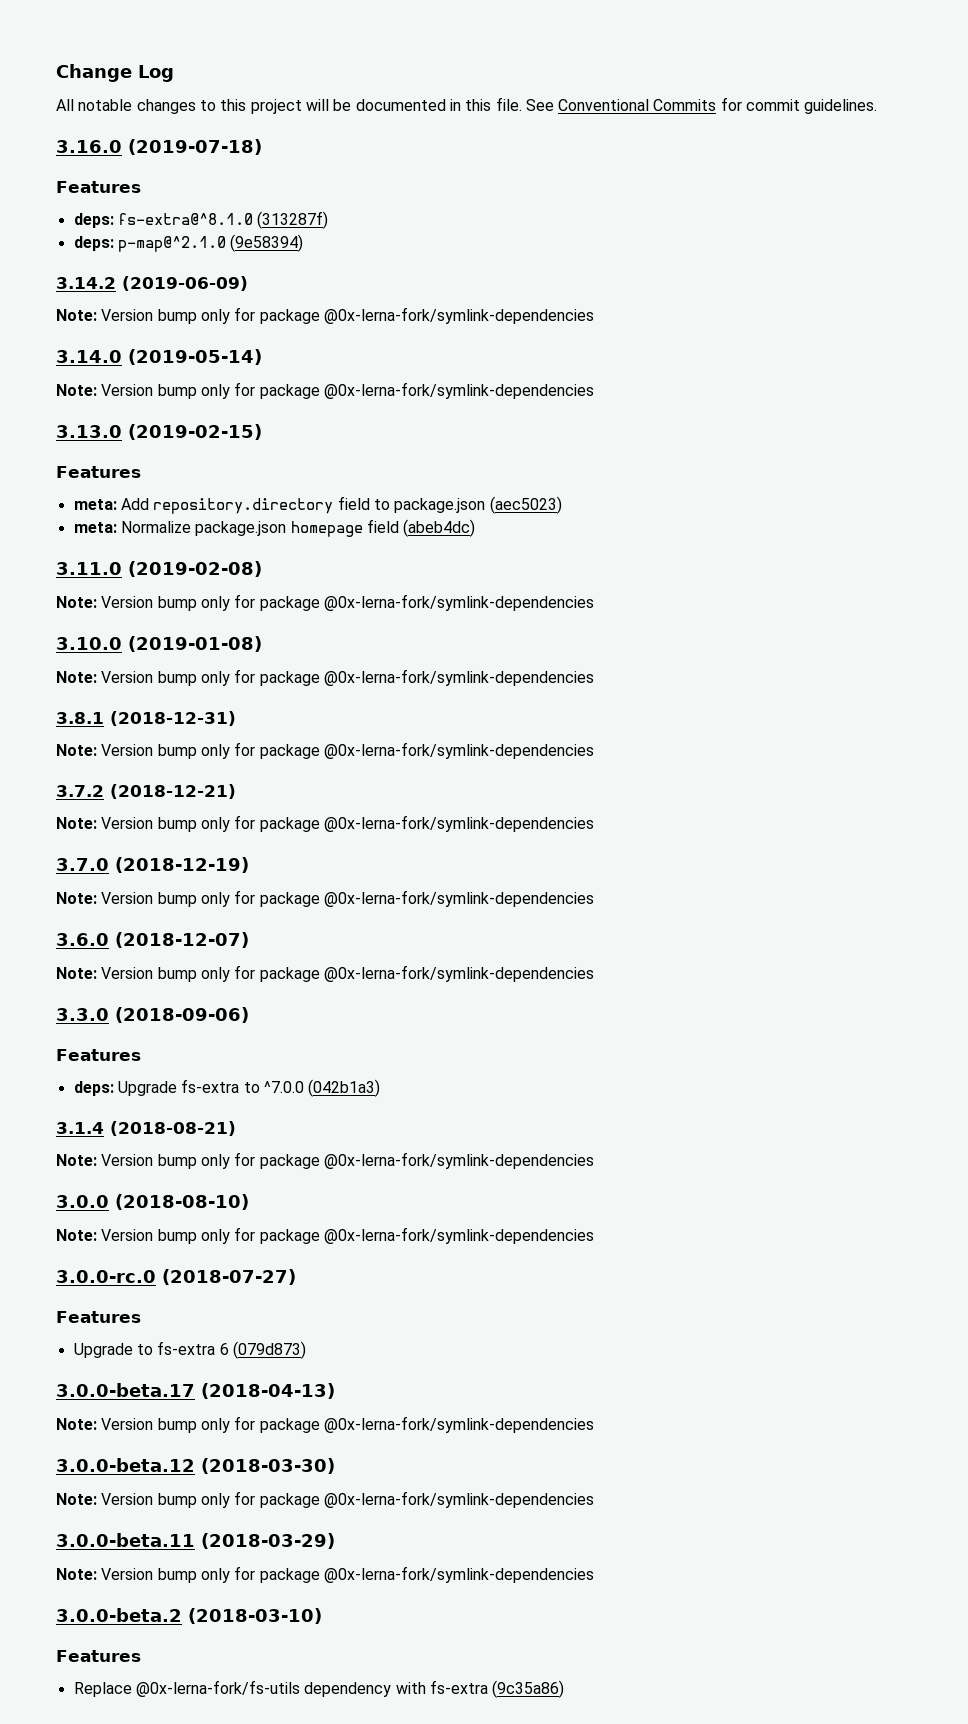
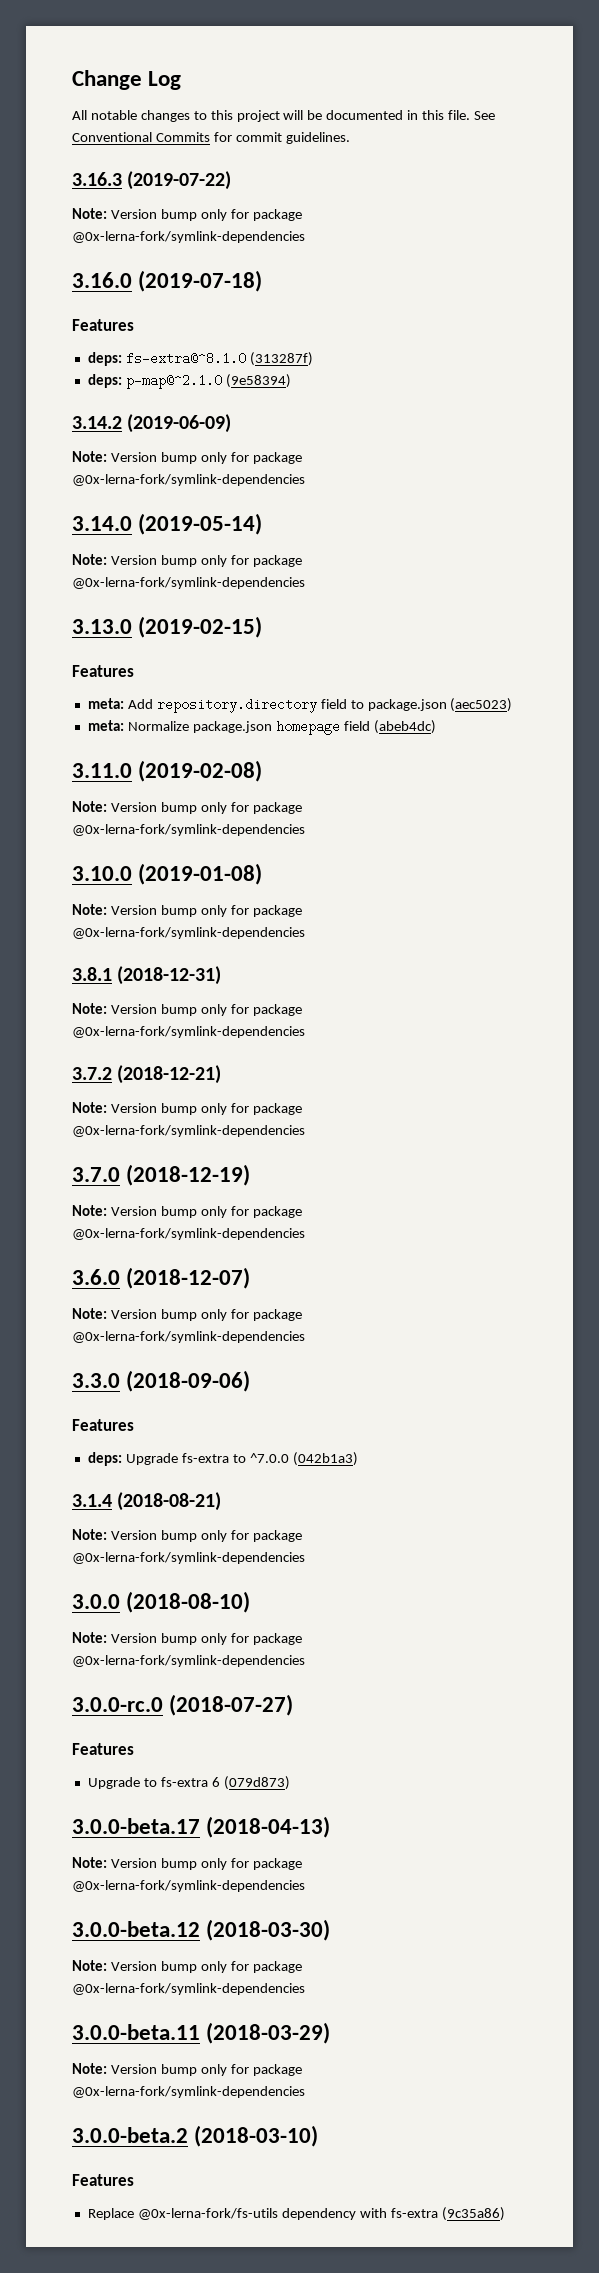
(878, 106) none -> [72,171,232,190] [72,208,302,221] [72,231,305,243] // 3.16.3 (2019-07-22) // Note: Version bump only for package @0x-lerna-fork/symlink-dependencies

